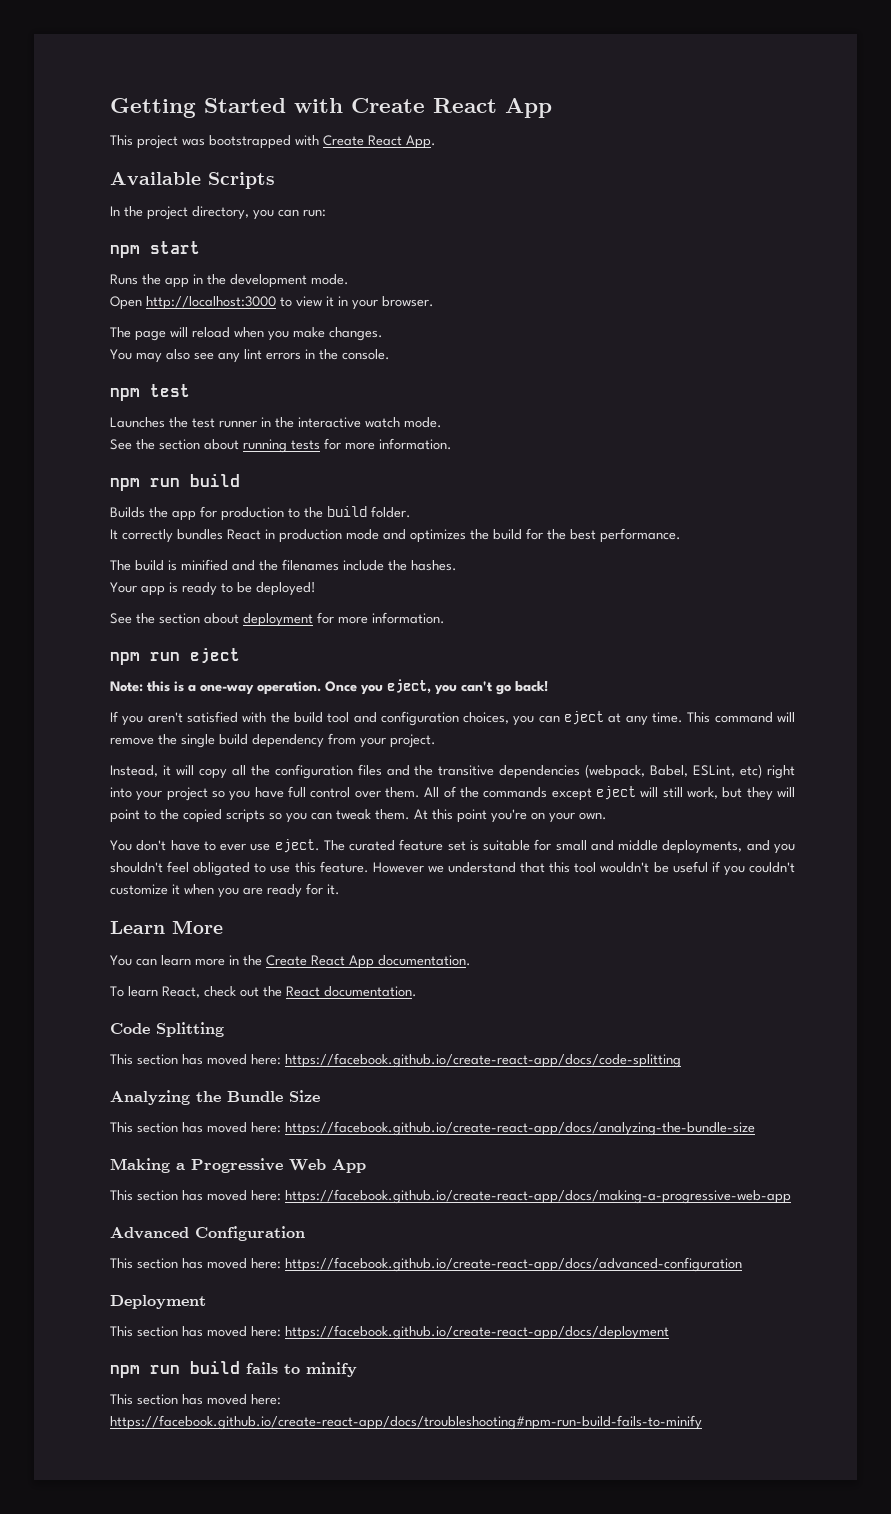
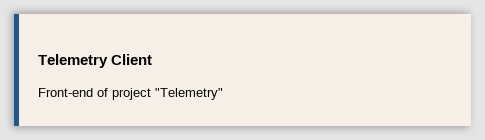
[110,98,552,118] [110,135,436,149] [110,172,275,189] [110,206,326,220] [110,241,200,258] [110,274,349,288] [110,296,434,310] [110,327,383,341] [110,349,390,363] [110,384,190,401] [110,417,442,428] [110,438,452,453] [110,474,240,491] [110,506,411,521] [110,528,681,543] [110,559,457,571] [110,582,316,596] [110,612,445,627] [110,648,240,665] [110,679,548,695] [110,711,795,726] [110,733,436,748] [110,764,795,779] [110,786,796,801] [110,809,607,823] [110,839,795,854] [110,861,795,876] [110,883,340,898] [110,920,223,934] [110,955,471,969] [110,986,417,998] [110,1022,224,1037] [110,1053,681,1068] [110,1090,320,1105] [110,1121,755,1136] [110,1158,366,1173] [110,1189,791,1204] [110,1226,305,1241] [110,1257,742,1272] [110,1295,206,1309] [110,1325,669,1340] [110,1361,357,1378] [110,1394,281,1405] [110,1415,702,1430] Getting Started with Create React App // This project was bootstrapped with Create React App. // Available Scripts // In the project directory, you can run: // npm start // Runs the app in the development mode. // Open http://localhost:3000 to view it in your browser. // The page will reload when you make changes. // You may also see any lint errors in the console. // npm test // Launches the test runner in the interactive watch mode. // See the section about running tests for more information. // npm run build // Builds the app for production to the build folder. // It correctly bundles React in production mode and optimizes the build for the best performance. // The build is minified and the filenames include the hashes. // Your app is ready to be deployed! // See the section about deployment for more information. // npm run eject // Note: this is a one-way operation. Once you eject, you can't go back! // If you aren't satisfied with the build tool and configuration choices, you can eject at any time. This command will remove the single build dependency from your project. // Instead, it will copy all the configuration files and the transitive dependencies (webpack, Babel, ESLint, etc) right into your project so you have full control over them. All of the commands except eject will still work, but they will point to the copied scripts so you can tweak them. At this point you're on your own. // You don't have to ever use eject. The curated feature set is suitable for small and middle deployments, and you shouldn't feel obligated to use this feature. However we understand that this tool wouldn't be useful if you couldn't customize it when you are ready for it. // Learn More // You can learn more in the Create React App documentation. // To learn React, check out the React documentation. // Code Splitting // This section has moved here: https://facebook.github.io/create-react-app/docs/code-splitting // Analyzing the Bundle Size // This section has moved here: https://facebook.github.io/create-react-app/docs/analyzing-the-bundle-size // Making a Progressive Web App // This section has moved here: https://facebook.github.io/create-react-app/docs/making-a-progressive-web-app // Advanced Configuration // This section has moved here: https://facebook.github.io/create-react-app/docs/advanced-configuration // Deployment // This section has moved here: https://facebook.github.io/create-react-app/docs/deployment // npm run build fails to minify // This section has moved here: https://facebook.github.io/create-react-app/docs/troubleshooting#npm-run-build-fails-to-minify -> [38,54,153,68] [38,88,223,100] Telemetry Client // Front-end of project "Telemetry"

